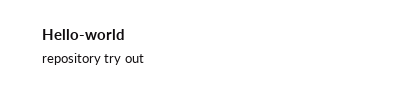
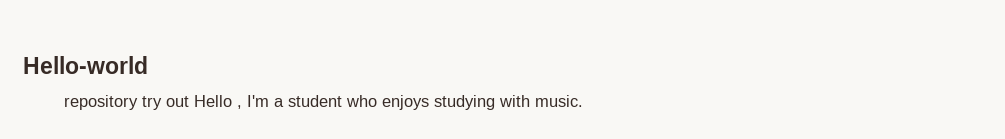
(144, 58) none -> [194,95,584,110] Hello , I'm a student who enjoys studying with music.

